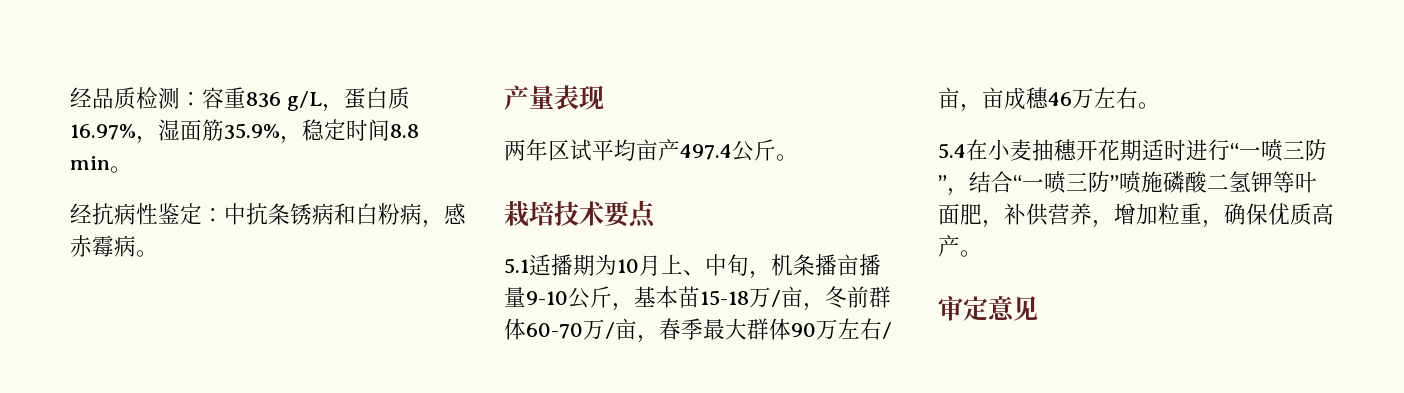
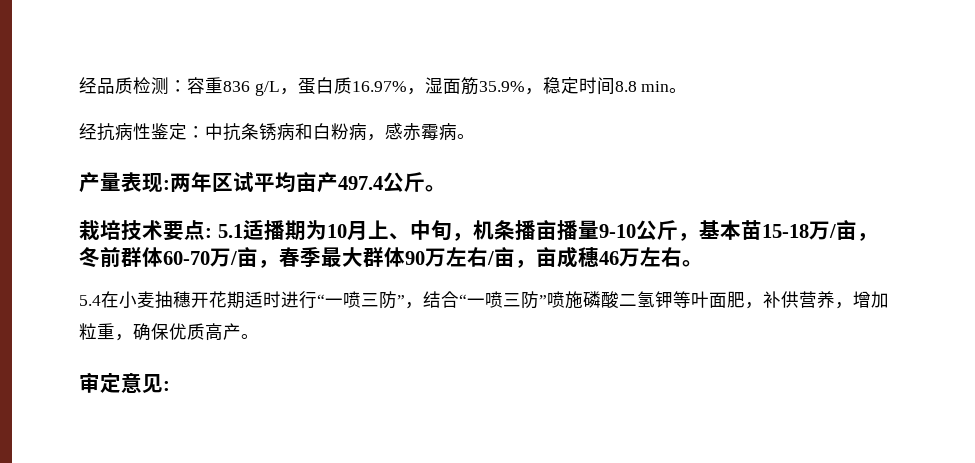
(604, 97) // -> [163,180,170,190] :
(656, 214) // -> [205,228,212,238] :
(1038, 308) none -> [163,381,170,391] :

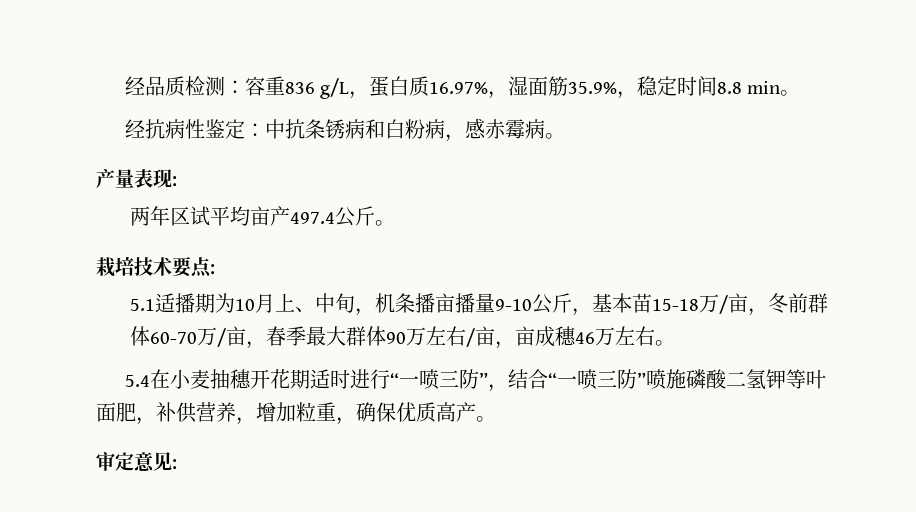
(170, 185) none -> (177, 181) //
(212, 233) none -> (215, 269) //

